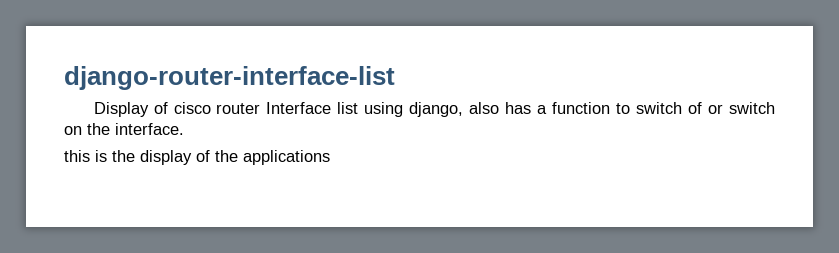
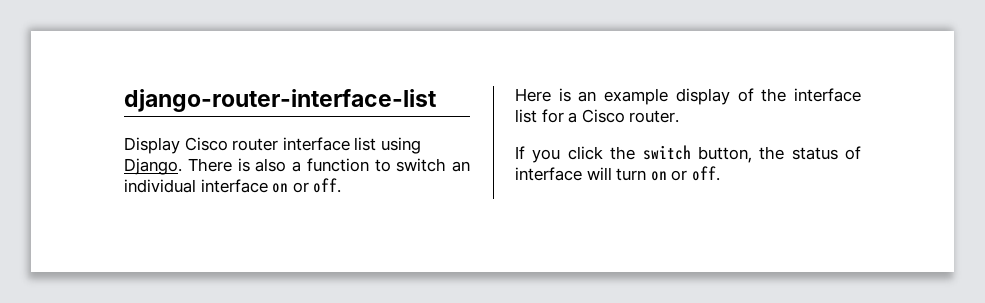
[153,102,775,117] [64,123,184,135] [64,150,330,165] of cisco router Interface list using django, also has a function to switch of or switch on the interface. // this is the display of the applications -> [184,137,421,154] [124,158,470,175] [124,178,342,193] [515,88,861,105] [515,109,680,123] [515,145,861,163] [515,166,720,181] Cisco router interface list using Django. There is also a function to switch an individual interface on or off. // Here is an example display of the interface list for a Cisco router. // If you click the switch button, the status of interface will turn on or off.

